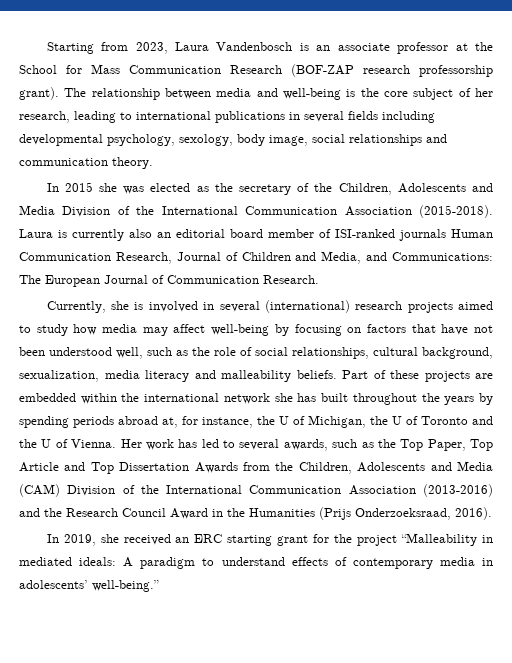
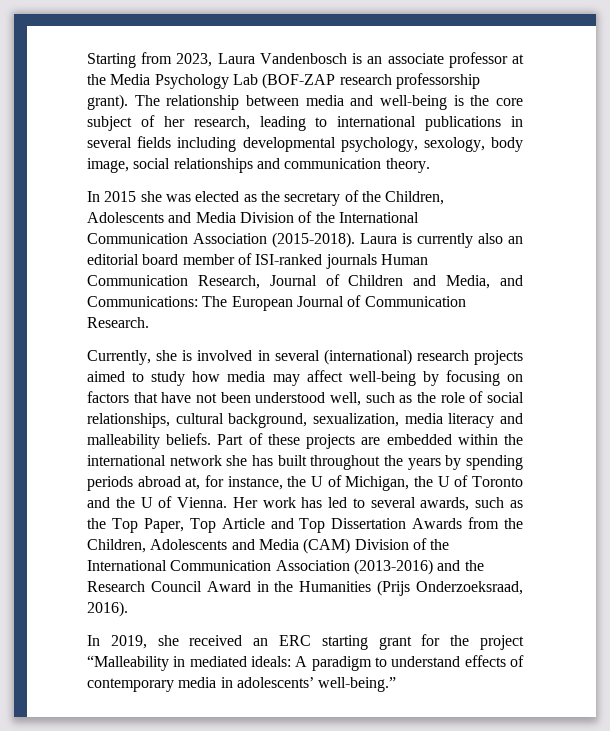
[19,64,282,74] School for Mass Communication Research -> [110,74,258,89] Media Psychology Lab

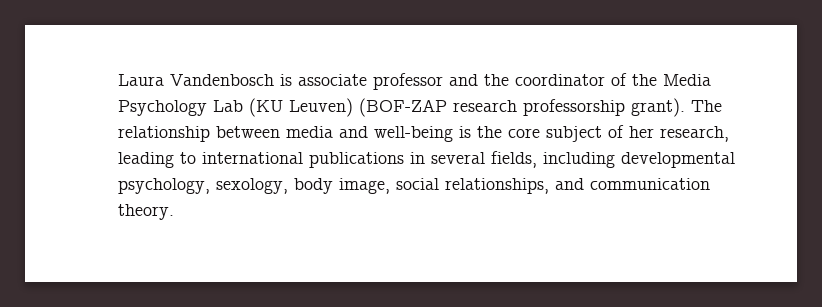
[87,52,213,68] Starting from 2023, -> (118, 80) none
[367,56,383,64] an -> (292, 80) none
[512,54,524,64] at -> [449,73,627,86] and the coordinator of
(258, 79) none -> [249,98,353,117] (KU Leuven)
[137,136,172,148] fields -> [491,151,537,168] fields,
[173,158,253,173] relationships -> [445,178,549,194] relationships,
[87,190,445,206] [87,211,419,223] [87,232,523,248] [87,253,428,269] [87,274,523,289] [87,295,466,311] [87,317,149,328] [87,349,523,365] [87,370,523,386] [87,391,525,406] [87,413,524,428] [87,433,523,449] [87,455,523,470] [87,475,523,491] [87,496,523,511] [87,517,523,533] [87,538,450,554] [87,559,484,575] [87,580,523,596] [87,601,128,617] [87,634,524,650] [87,655,524,671] [87,677,397,692] // In 2015 she was elected as the secretary of the Children, Adolescents and Media Division of the International Communication Association (2015-2018). Laura is currently also an editorial board member of ISI-ranked journals Human Communication Research, Journal of Children and Media, and Communications: The European Journal of Communication Research. // Currently, she is involved in several (international) research projects aimed to study how media may affect well-being by focusing on factors that have not been understood well, such as the role of social relationships, cultural background, sexualization, media literacy and malleability beliefs. Part of these projects are embedded within the international network she has built throughout the years by spending periods abroad at, for instance, the U of Michigan, the U of Toronto and the U of Vienna. Her work has led to several awards, such as the Top Paper, Top Article and Top Dissertation Awards from the Children, Adolescents and Media (CAM) Division of the International Communication Association (2013-2016) and the Research Council Award in the Humanities (Prijs Onderzoeksraad, 2016). // In 2019, she received an ERC starting grant for the project “Malleability in mediated ideals: A paradigm to understand effects of contemporary media in adolescents’ well-being.” -> (174, 212) none

